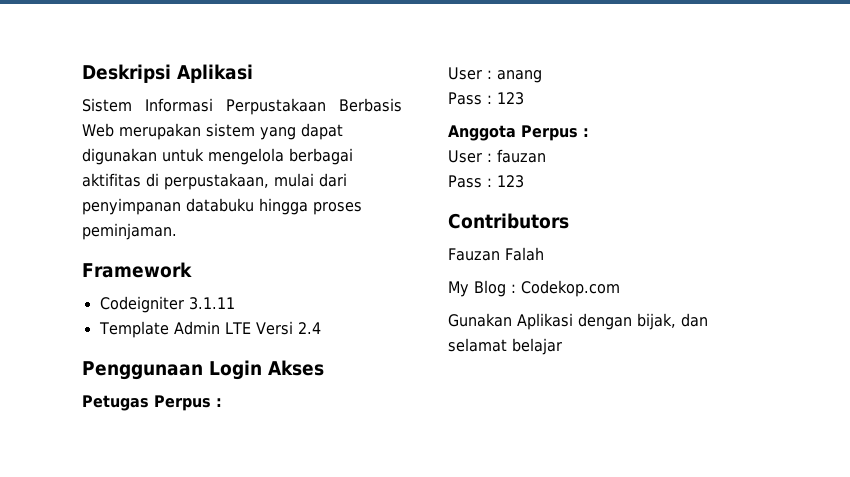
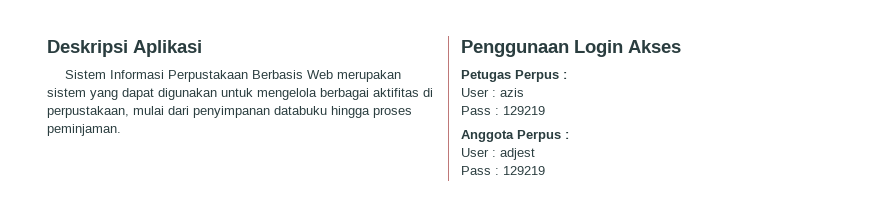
[82,262,192,278] [99,296,235,313] [98,321,321,338] // Framework // Codeigniter 3.1.11 // Template Admin LTE Versi 2.4 -> (121, 130) none
[497,70,542,83] [448,92,524,105] anang // Pass : 123 -> [500,88,524,97] [461,106,545,115] azis // Pass : 129219
[497,149,546,163] [448,175,524,188] [448,213,569,229] [448,247,544,261] [448,280,620,297] [448,313,708,330] [448,338,562,355] fauzan // Pass : 123 // Contributors // Fauzan Falah // My Blog : Codekop.com // Gunakan Aplikasi dengan bijak, dan selamat belajar -> [500,148,535,160] [461,166,545,175] adjest // Pass : 129219

